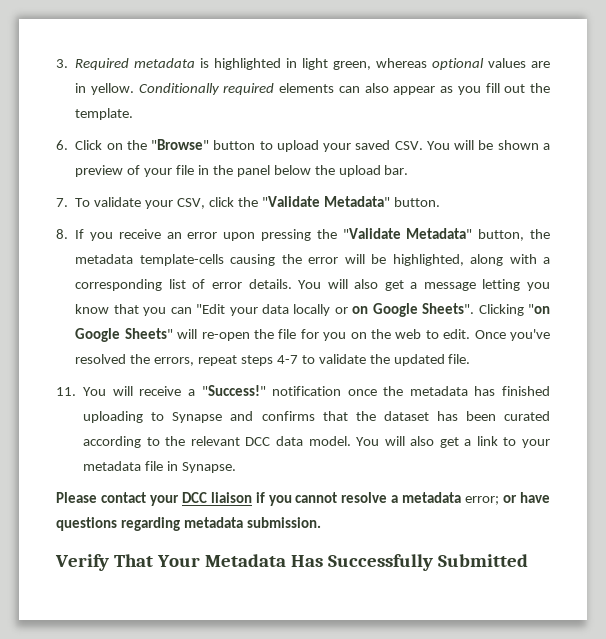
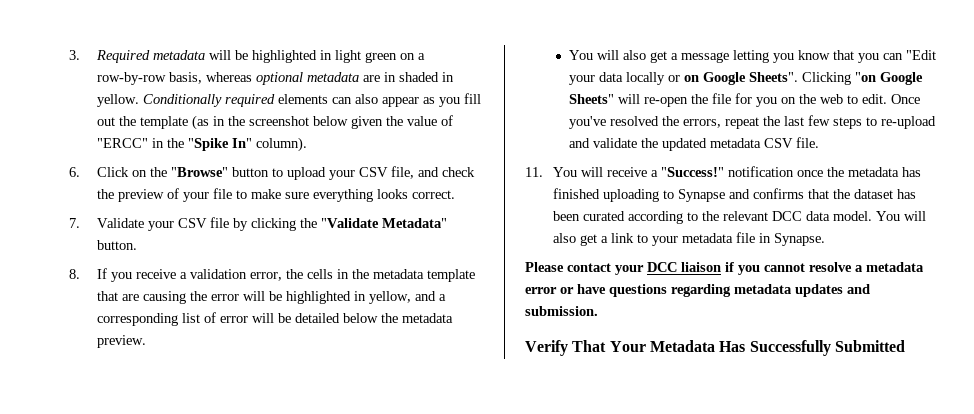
[200,58,210,68] is -> [208,50,248,60] will be
[333,61,372,70] green, -> [364,52,425,63] [96,72,202,85] green on a row-by-row basis,
[488,58,527,68] values -> [306,72,359,82] metadata
(87, 88) none -> [398,72,454,82] shaded in
[75,108,134,120] template. -> [139,115,453,130] [96,137,307,152] template (as in the screenshot below given the value of "ERCC" in the "Spike In" column).
[355,140,551,150] [75,165,409,177] [56,197,234,209] saved CSV. You will be shown a preview of your file in the panel below the upload bar. // 7. To validate your CSV, click -> [358,166,475,179] [96,188,455,202] [69,217,296,231] CSV file, and check the preview of your file to make sure everything looks correct. // 7. Validate your CSV file by clicking
[166,228,550,241] [75,254,224,266] an error upon pressing the "Validate Metadata" button, the metadata template-cells -> [179,269,475,282] [96,291,139,301] a validation error, the cells in the metadata template that are
[392,254,537,266] highlighted, along with -> [285,291,436,304] highlighted in yellow, and
[248,279,292,289] details. -> [251,313,453,323] [96,335,146,348] will be detailed below the metadata preview. //
[240,355,315,366] steps 4-7 to -> [762,115,936,129] [568,138,590,148] the last few steps to re-upload and
(445, 360) none -> [709,138,793,148] metadata CSV
[465,496,500,505] error; -> [525,287,557,294] error
(243, 522) none -> [795,284,870,297] updates and

